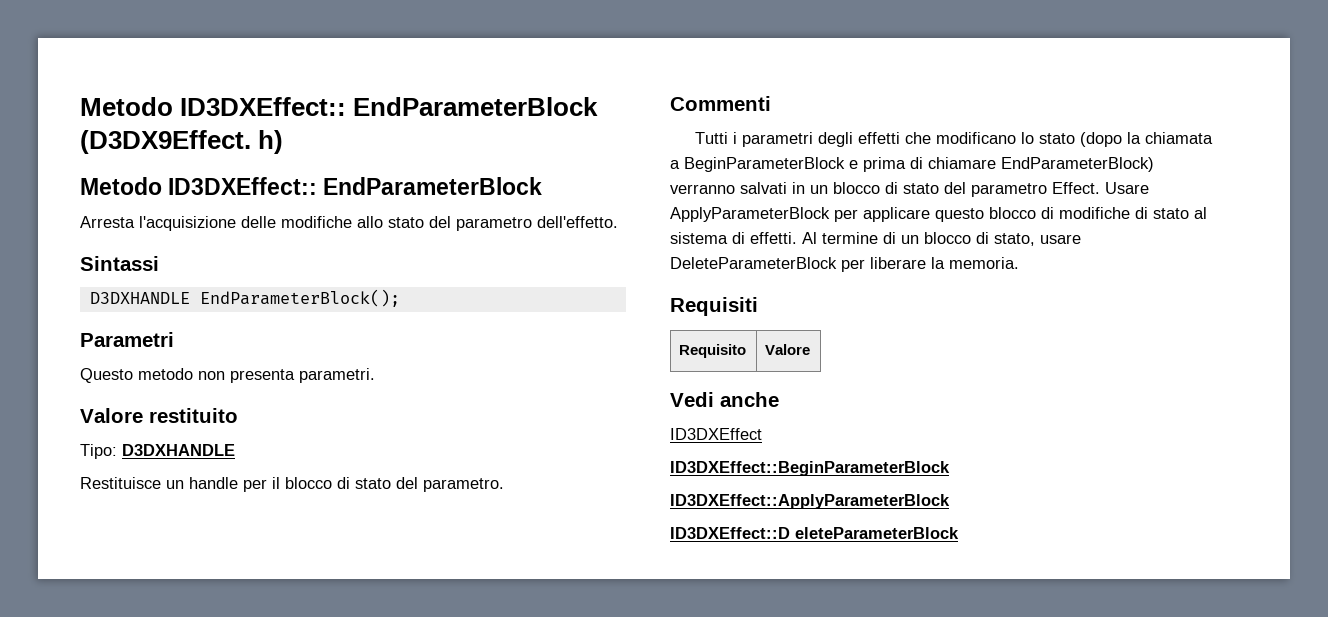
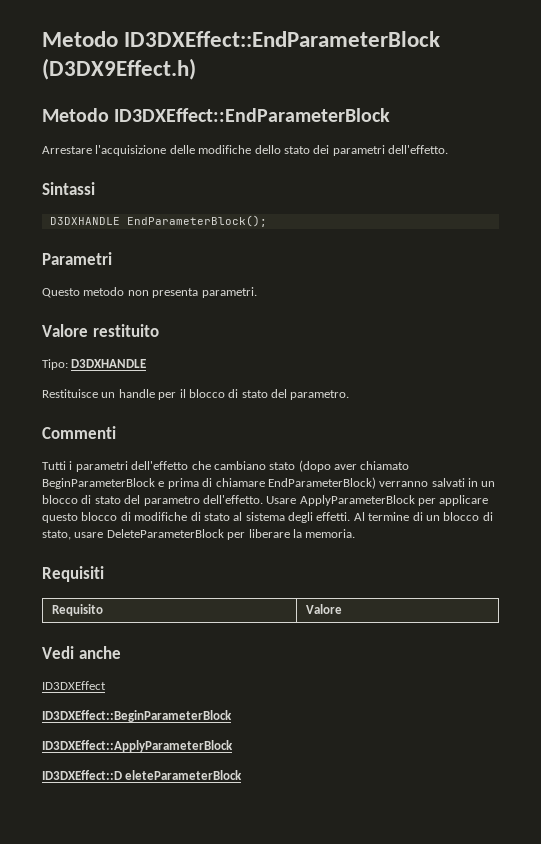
[80,97,599,116] [80,130,284,154] [80,177,543,195] [80,216,532,231] Metodo ID3DXEffect:: EndParameterBlock (D3DX9Effect. h) // Metodo ID3DXEffect:: EndParameterBlock // Arresta l'acquisizione delle modifiche allo stato del parametro -> [42,31,441,47] [42,58,196,80] [42,108,391,122] [42,145,385,156] Metodo ID3DXEffect::EndParameterBlock (D3DX9Effect.h) // Metodo ID3DXEffect::EndParameterBlock // Arrestare l'acquisizione delle modifiche dello stato dei parametri
[817,132,1213,147] [670,160,680,169] degli effetti che modificano lo stato (dopo la chiamata a -> [131,460,410,472] dell'effetto che cambiano stato (dopo aver chiamato
[1052,182,1100,194] Effect. -> [202,495,263,504] dell'effetto.
[732,232,745,244] di -> [288,512,313,523] degli

